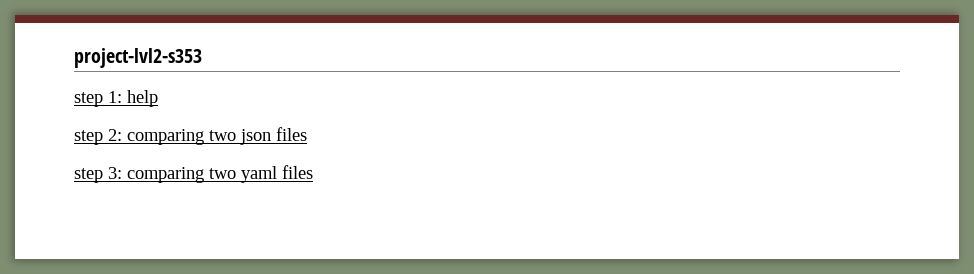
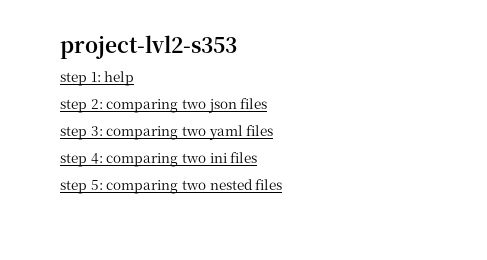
(313, 172) none -> [60,152,258,167] [60,179,283,194] // step 4: comparing two ini files // step 5: comparing two nested files

